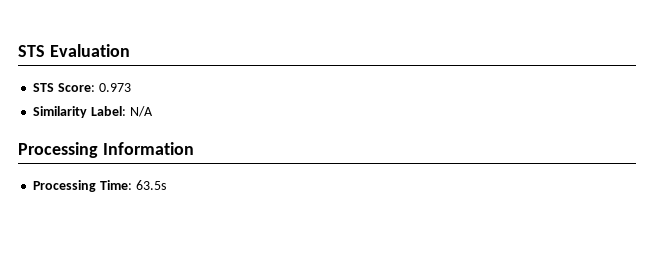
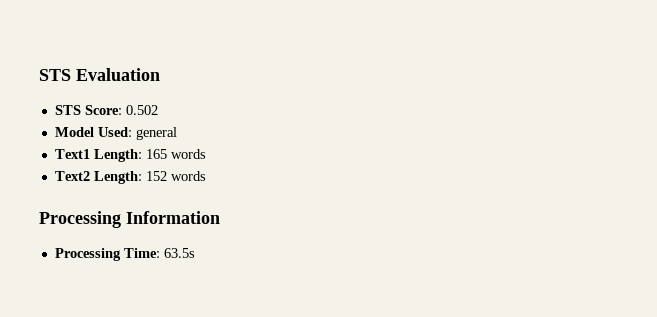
[98,83,131,92] [33,106,153,118] 0.973 // Similarity Label: N/A -> [125,105,158,115] [54,127,177,140] [54,149,206,162] [54,171,206,184] 0.502 // Model Used: general // Text1 Length: 165 words // Text2 Length: 152 words

